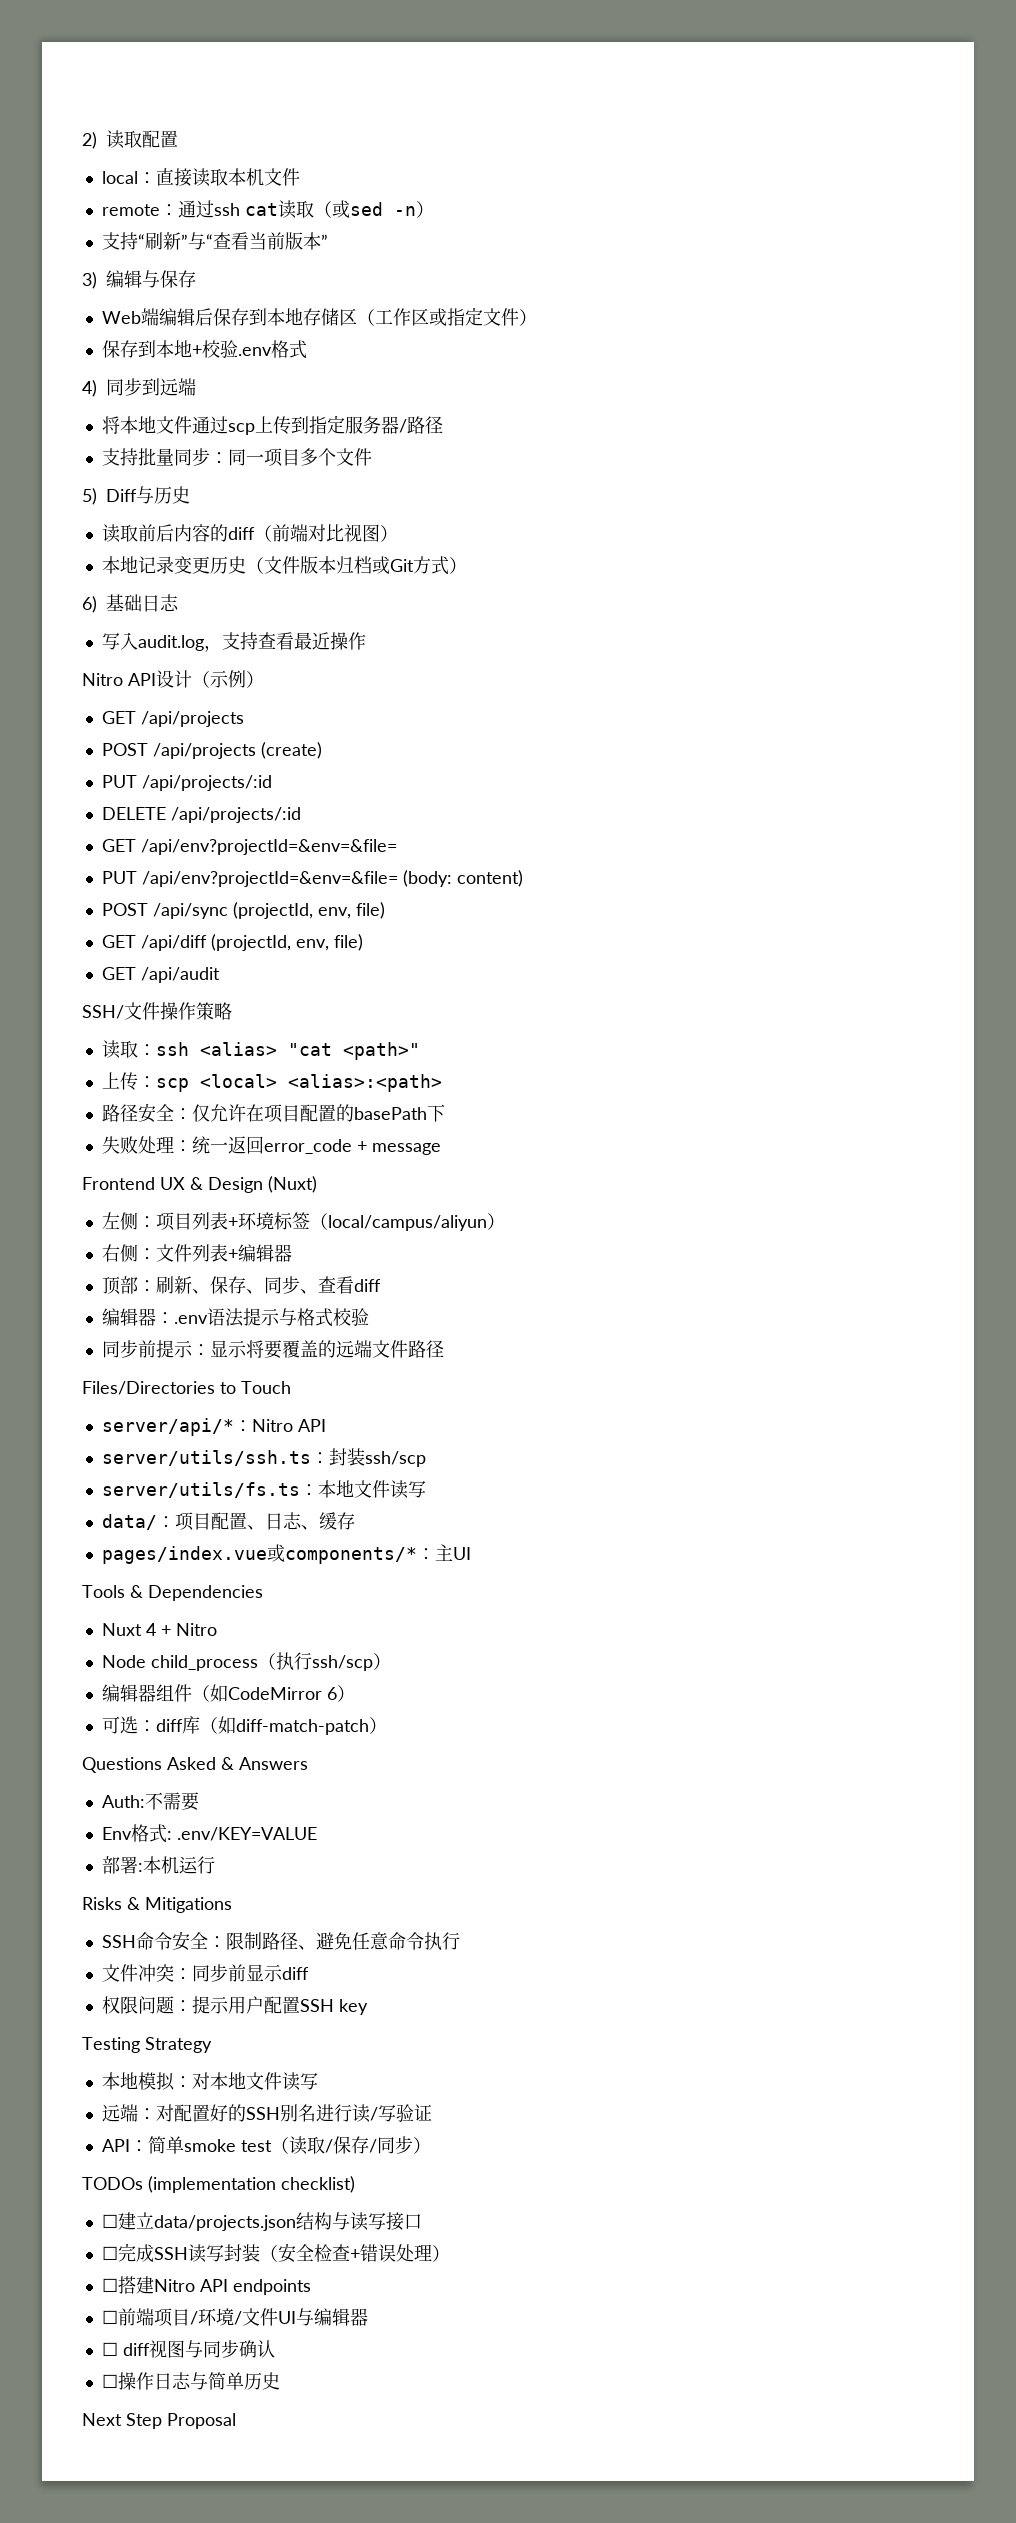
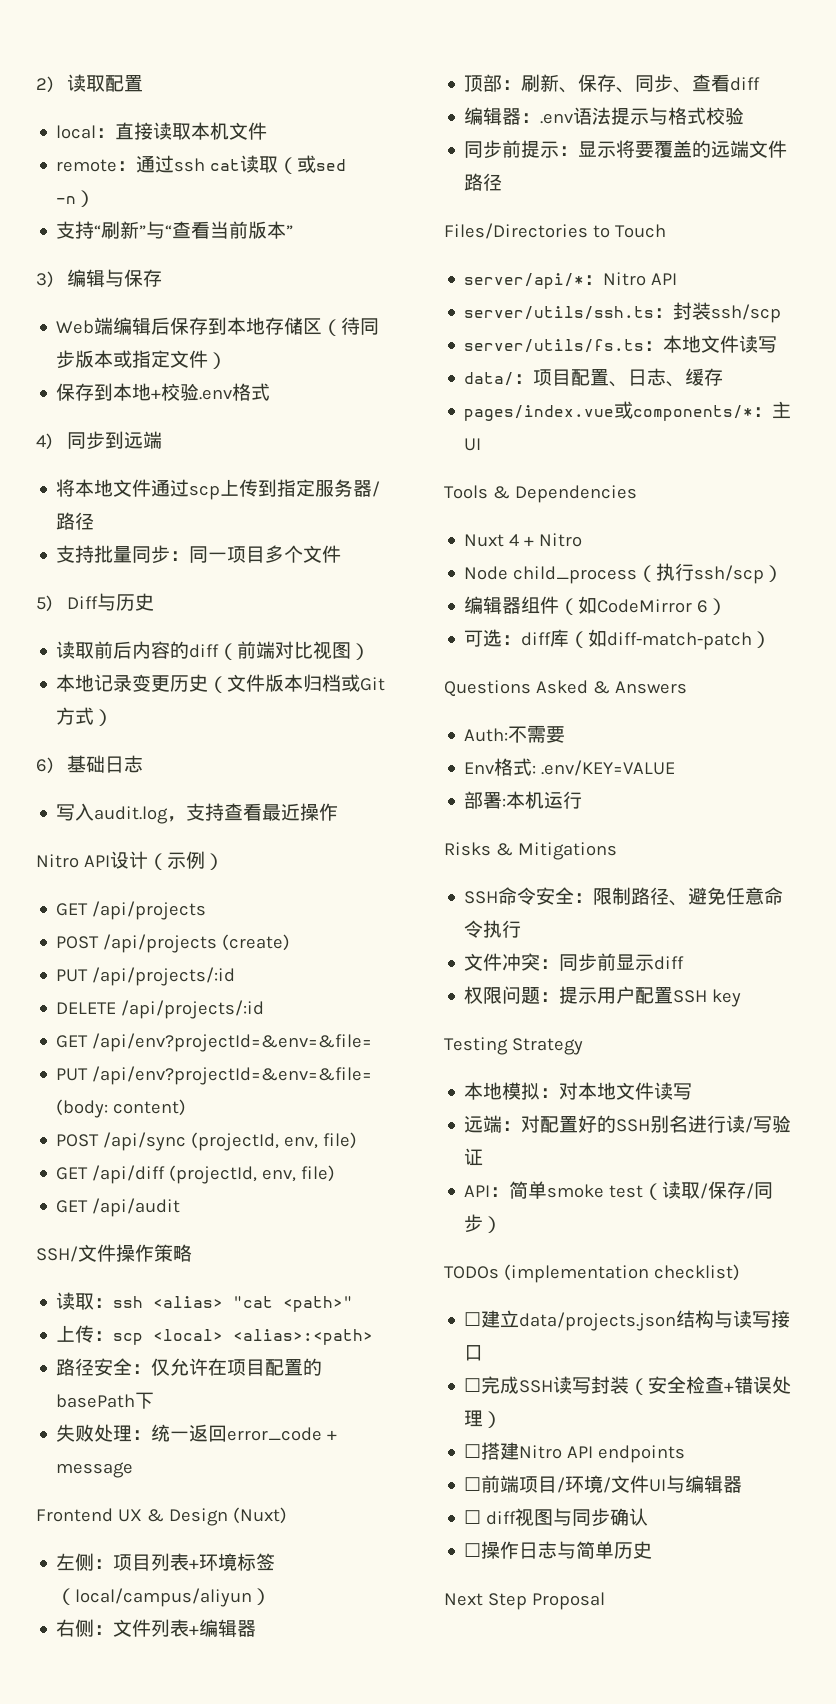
[374,308,429,326] 工作区 -> [341,317,380,335] [56,350,114,369] 待同步版本

